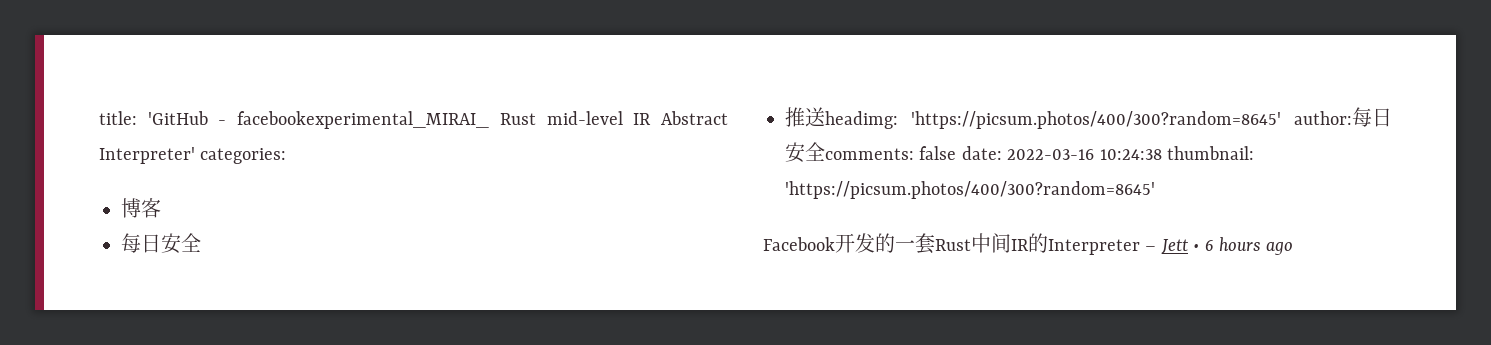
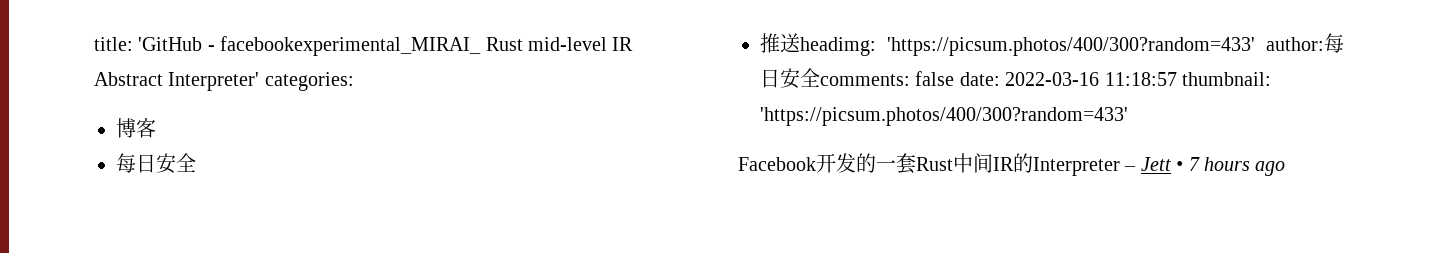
[911,111,1281,129] 'https://picsum.photos/400/300?random=8645' -> [887,37,1255,56] 'https://picsum.photos/400/300?random=433'
[1099,146,1254,160] [785,181,1155,199] 10:24:38 thumbnail: 'https://picsum.photos/400/300?random=8645' -> [1104,72,1271,86] [760,107,1128,126] 11:18:57 thumbnail: 'https://picsum.photos/400/300?random=433'
[1204,240,1214,251] 6 -> [1188,157,1200,171] 7

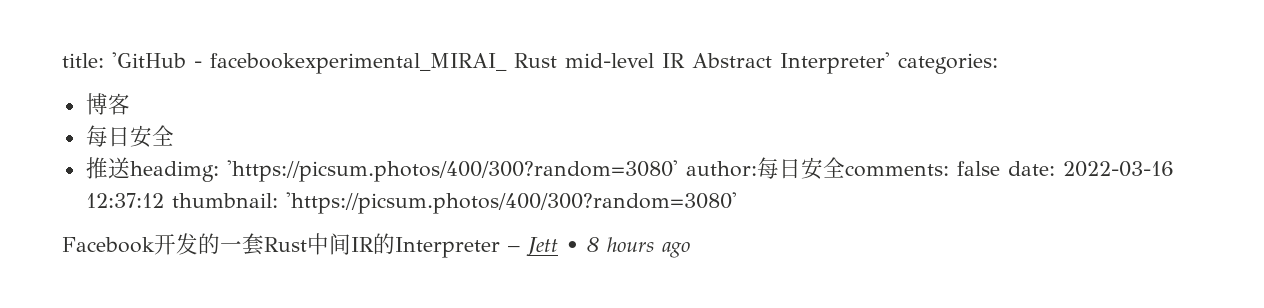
[887,37,1255,56] 'https://picsum.photos/400/300?random=433' -> [226,160,678,182] 'https://picsum.photos/400/300?random=3080'
[1104,72,1271,86] [760,107,1128,126] 11:18:57 thumbnail: 'https://picsum.photos/400/300?random=433' -> [85,192,737,214] 12:37:12 thumbnail: 'https://picsum.photos/400/300?random=3080'
[1188,157,1200,171] 7 -> [587,237,599,252] 8

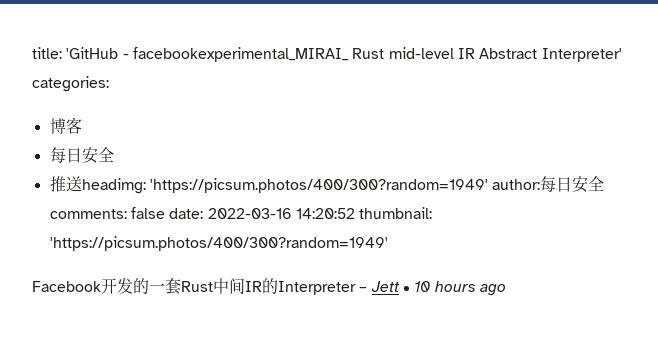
[226,160,678,182] 'https://picsum.photos/400/300?random=3080' -> [149,178,488,193] 'https://picsum.photos/400/300?random=1949'
[85,192,737,214] 12:37:12 thumbnail: 'https://picsum.photos/400/300?random=3080' -> [295,207,433,219] [49,236,388,251] 14:20:52 thumbnail: 'https://picsum.photos/400/300?random=1949'
[587,237,599,252] 8 -> [414,281,431,292] 10

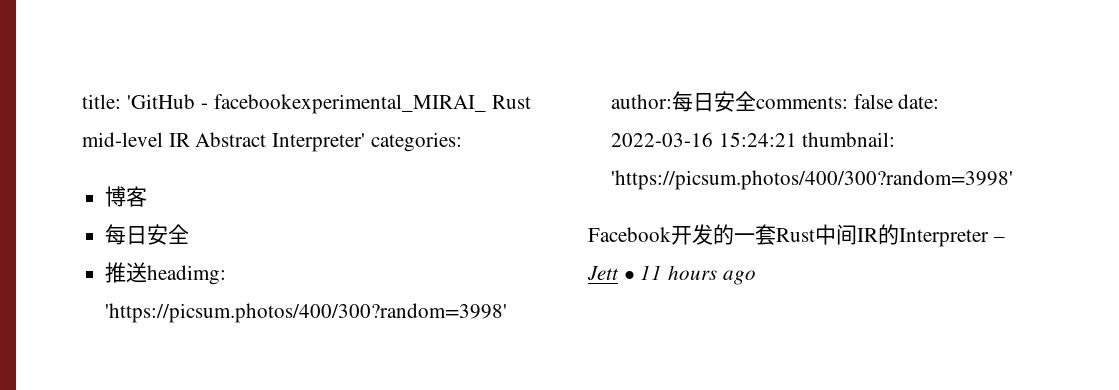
[149,178,488,193] 'https://picsum.photos/400/300?random=1949' -> [105,303,508,323] 'https://picsum.photos/400/300?random=3998'
[295,207,433,219] [49,236,388,251] 14:20:52 thumbnail: 'https://picsum.photos/400/300?random=1949' -> [718,132,896,147] [611,170,1014,190] 15:24:21 thumbnail: 'https://picsum.photos/400/300?random=3998'
[414,281,431,292] 10 -> [640,265,663,280] 11

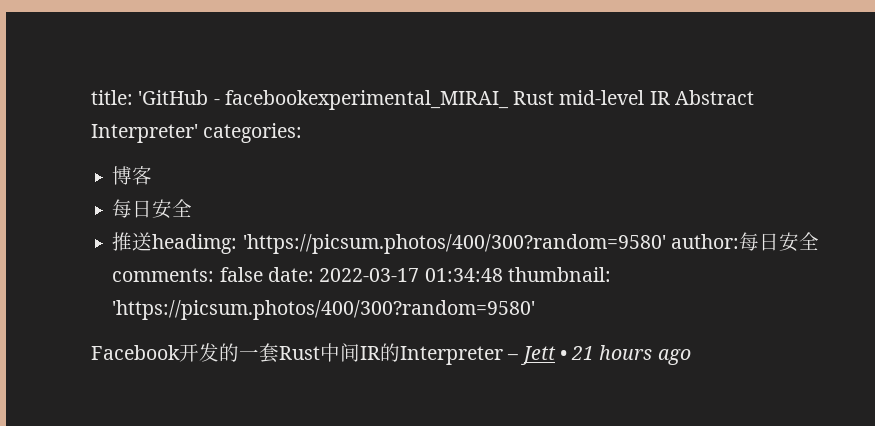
[105,303,508,323] 'https://picsum.photos/400/300?random=3998' -> [242,234,666,254] 'https://picsum.photos/400/300?random=9580'
[611,132,896,147] [611,170,1014,190] 2022-03-16 15:24:21 thumbnail: 'https://picsum.photos/400/300?random=3998' -> [319,267,611,282] [112,300,536,320] 2022-03-17 01:34:48 thumbnail: 'https://picsum.photos/400/300?random=9580'
[640,265,663,280] 11 -> [571,346,595,360] 21

